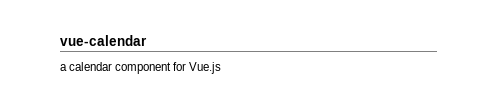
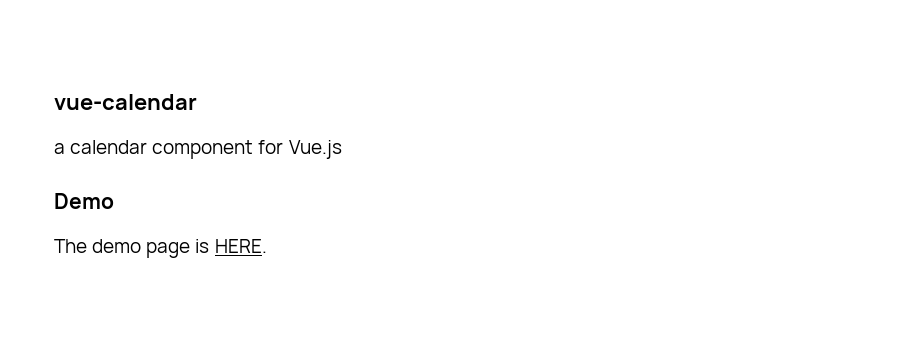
(222, 68) none -> [54,193,114,209] [54,239,267,258] // Demo // The demo page is HERE.

